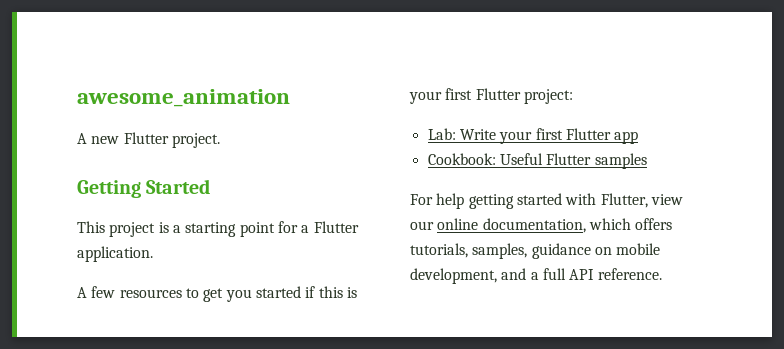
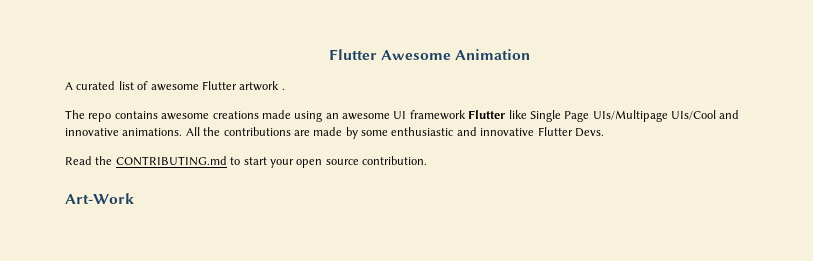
[77,89,290,107] [77,132,220,148] [77,179,211,198] [77,221,359,237] [77,246,153,262] [77,286,357,302] [409,88,573,104] [427,128,639,144] [427,153,647,169] [410,193,683,209] [410,218,673,233] [410,243,661,259] [410,268,662,284] awesome_animation // A new Flutter project. // Getting Started // This project is a starting point for a Flutter application. // A few resources to get you started if this is your first Flutter project: // Lab: Write your first Flutter app // Cookbook: Useful Flutter samples // For help getting started with Flutter, view our online documentation, which offers tutorials, samples, guidance on mobile development, and a full API reference. -> [328,49,531,60] [65,81,285,91] [65,110,740,122] [65,127,604,139] [65,156,427,168] [65,193,134,204] Flutter Awesome Animation // A curated list of awesome Flutter artwork . // The repo contains awesome creations made using an awesome UI framework Flutter like Single Page UIs/Multipage UIs/Cool and innovative animations. All the contributions are made by some enthusiastic and innovative Flutter Devs. // Read the CONTRIBUTING.md to start your open source contribution. // Art-Work

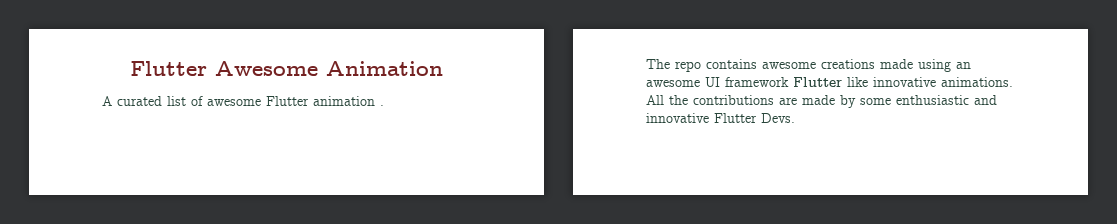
[239,81,280,91] artwork -> [313,96,375,106] animation
[529,110,740,122] Single Page UIs/Multipage UIs/Cool and -> (868, 82) none
[65,156,427,168] [65,193,134,204] // Read the CONTRIBUTING.md to start your open source contribution. // Art-Work -> (795, 118) none

